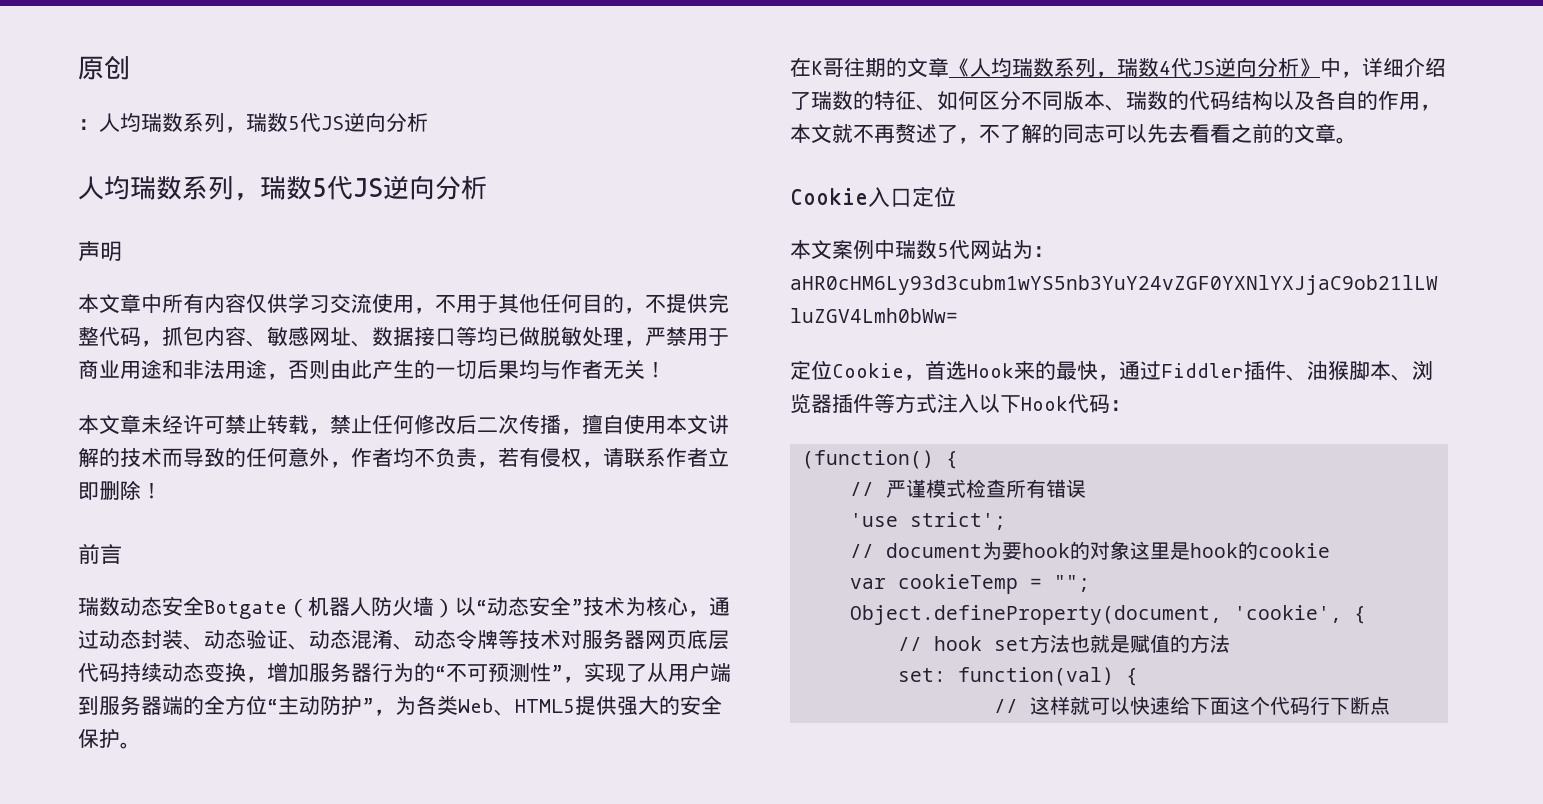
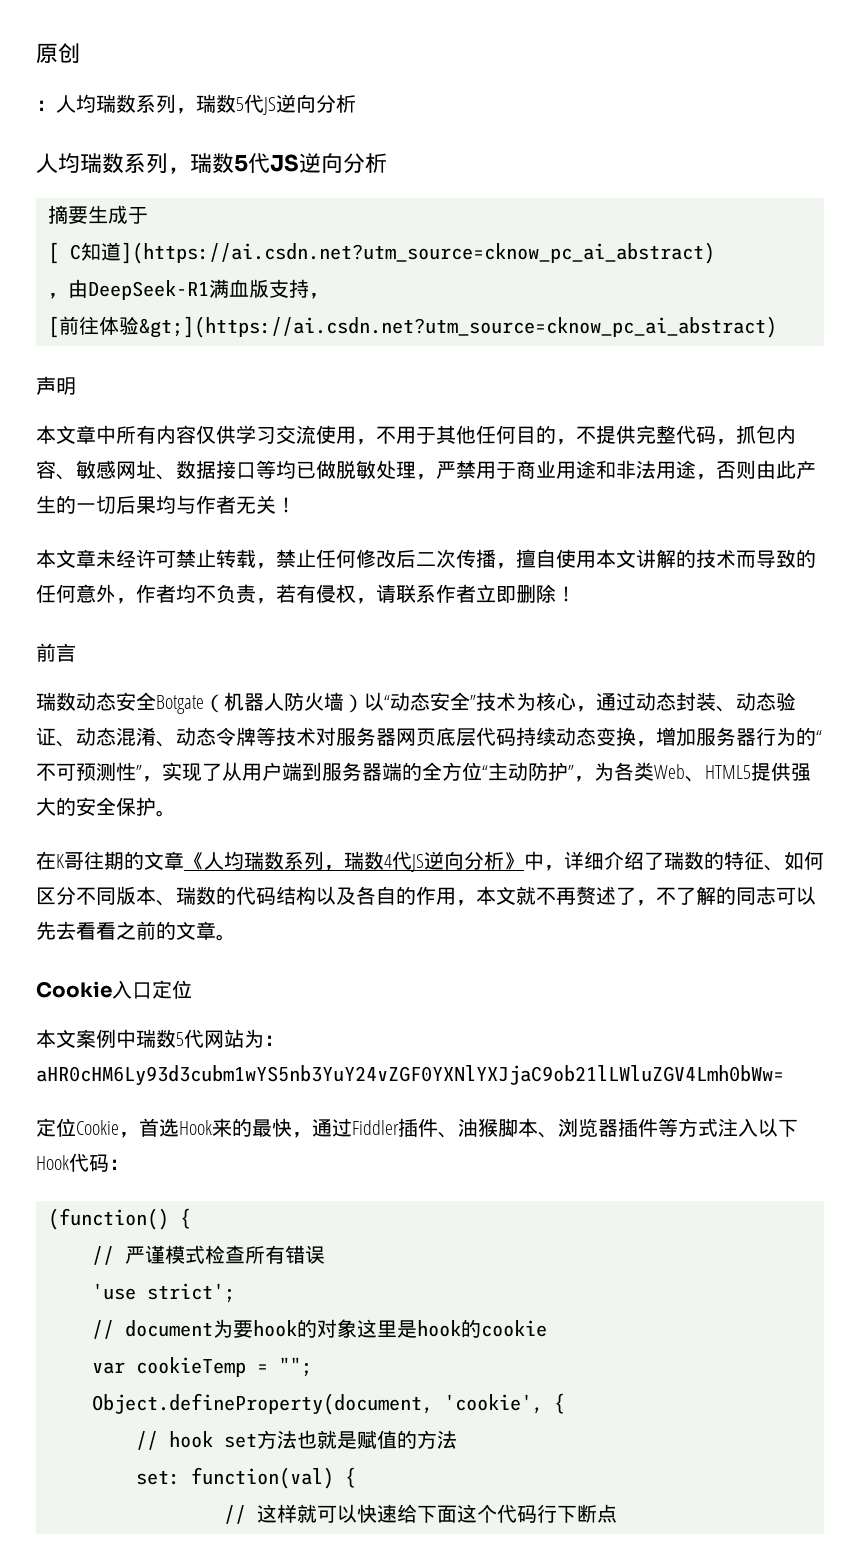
(487, 187) none -> [47,205,148,224] [47,242,715,264] [47,279,329,300] [47,316,777,338] // 摘要生成于 // [ C知道](https://ai.csdn.net?utm_source=cknow_pc_ai_abstract) // ，由DeepSeek-R1满血版支持， // [前往体验&gt;](https://ai.csdn.net?utm_source=cknow_pc_ai_abstract)

